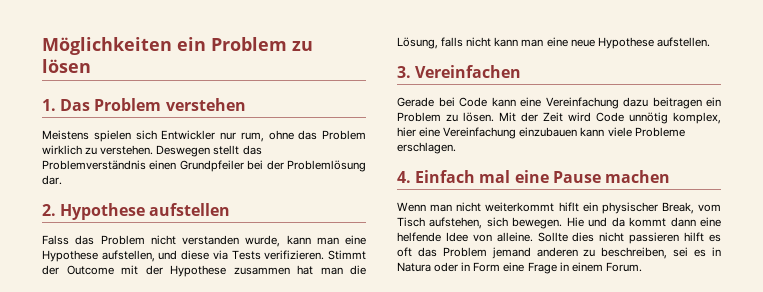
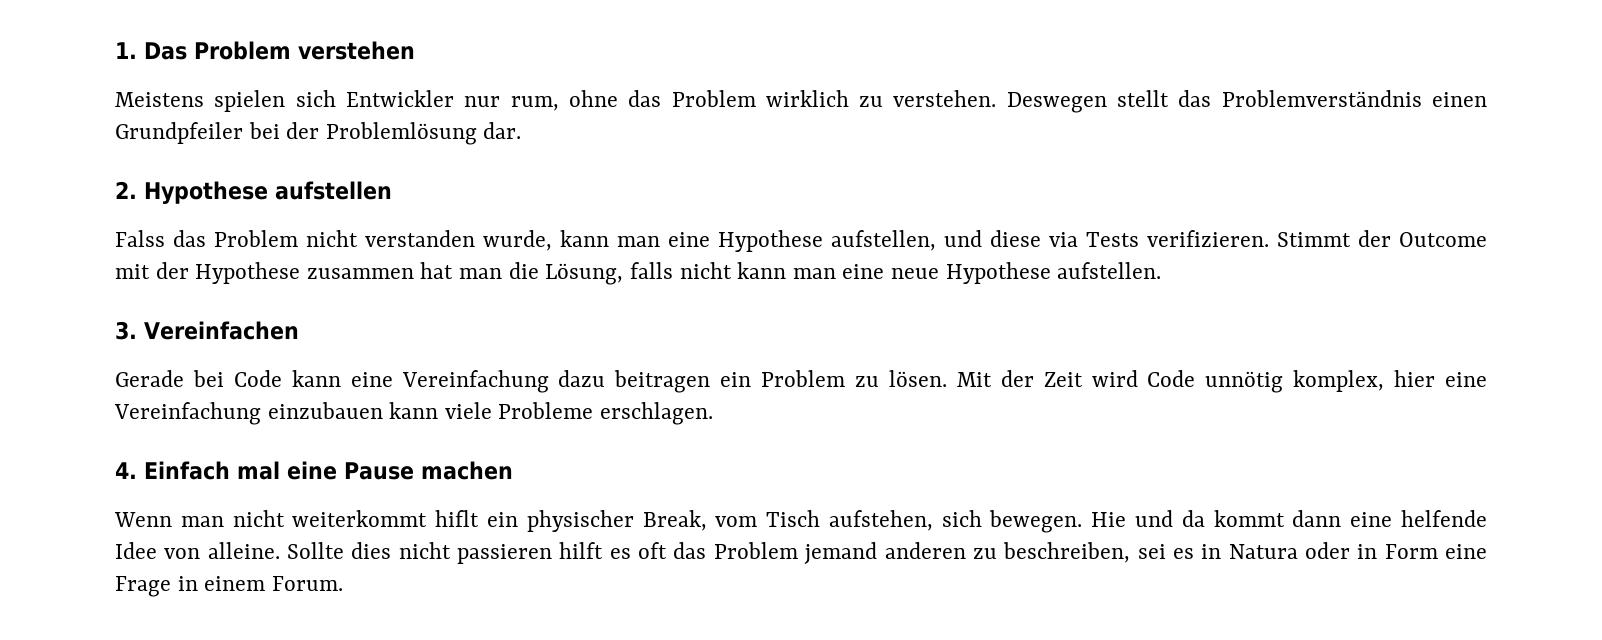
[42,37,313,55] [42,59,91,73] Möglichkeiten ein Problem zu lösen // -> (115, 50) none

